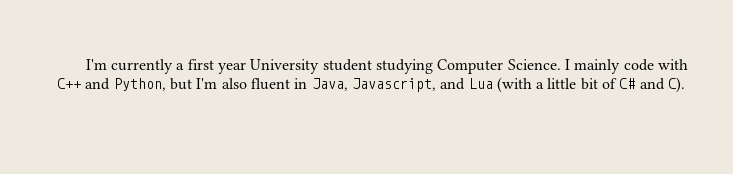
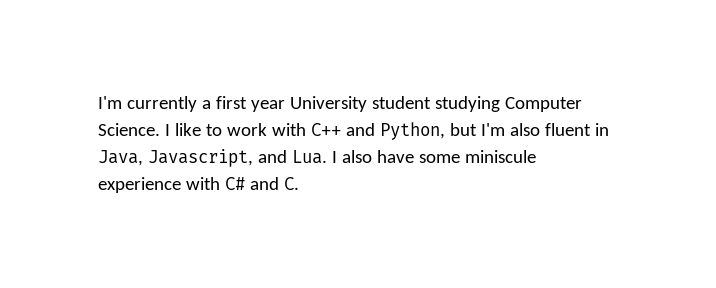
[574,59,654,74] mainly code -> [174,123,267,136] like to work
[468,77,618,93] Lua (with a little bit of -> [291,150,536,164] [98,177,220,193] Lua. I also have some miniscule experience with
[668,77,686,93] C). -> [283,177,299,190] C.

